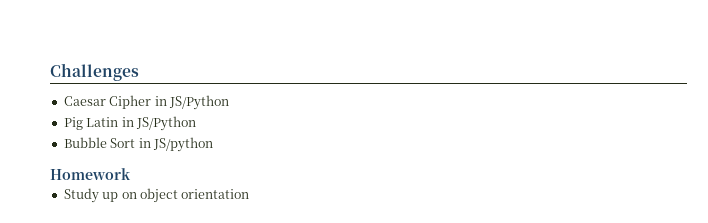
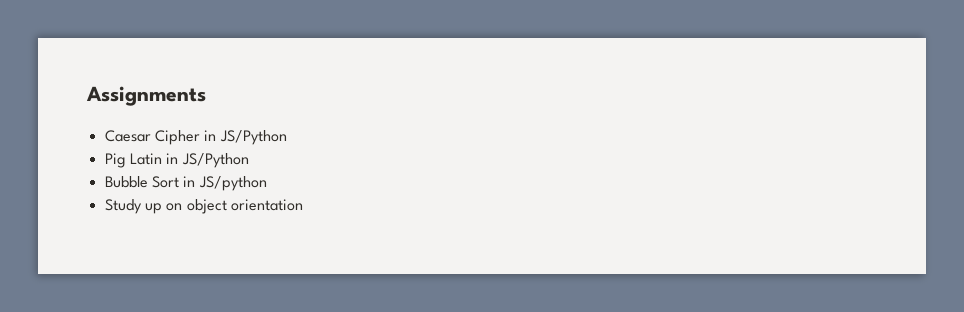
[50,63,139,81] Challenges -> [86,86,206,106] Assignments
[50,168,131,180] // Homework -> (267, 183) none

